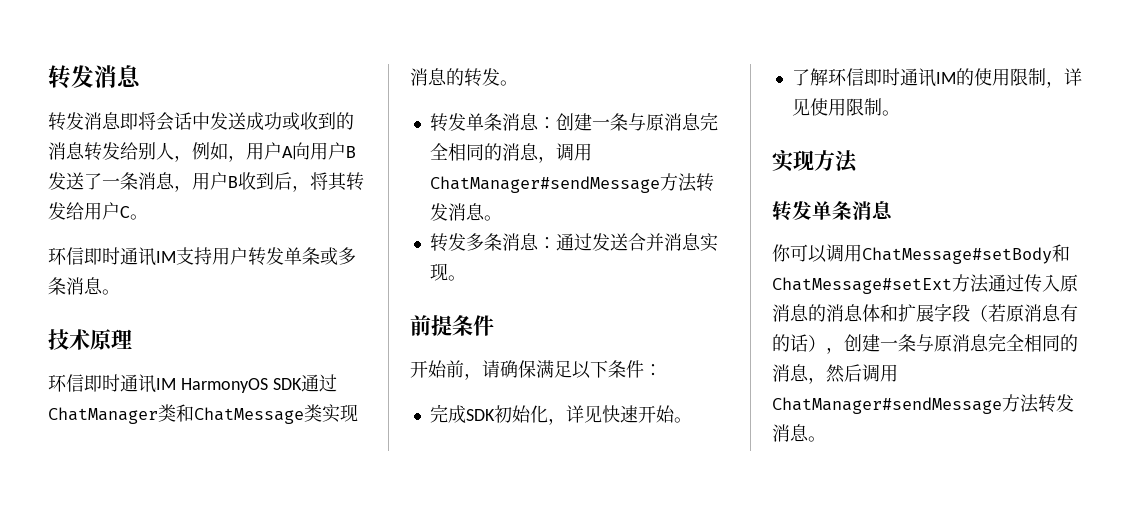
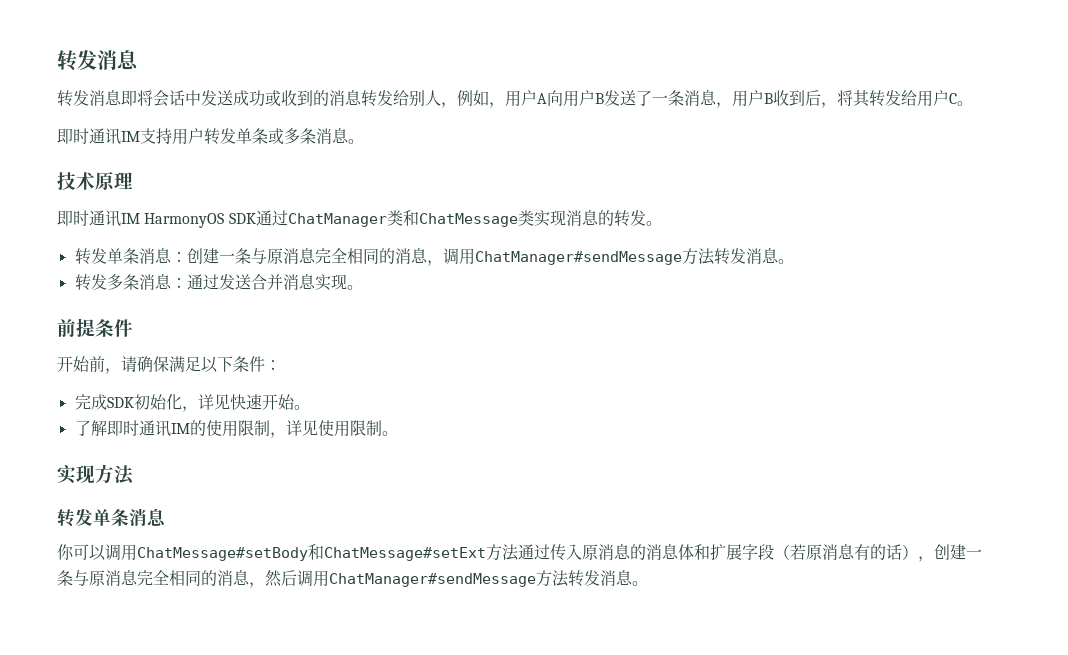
[48,247,84,265] 环信 -> (973, 103) none
[48,374,84,392] 环信 -> (133, 180) none
[827,68,864,86] 环信 -> (107, 428) none

